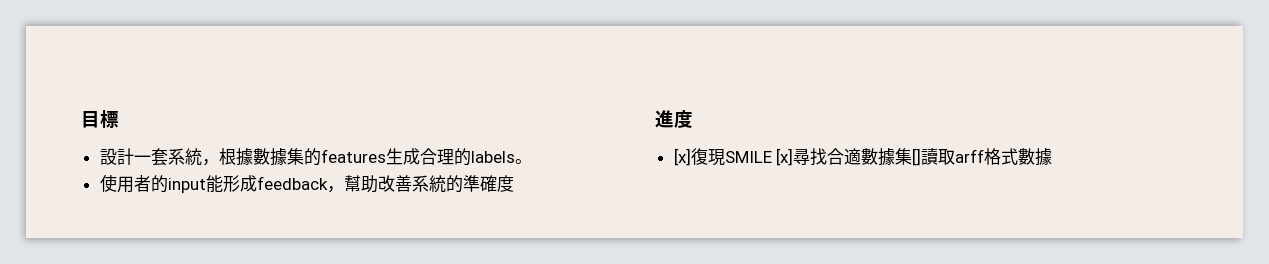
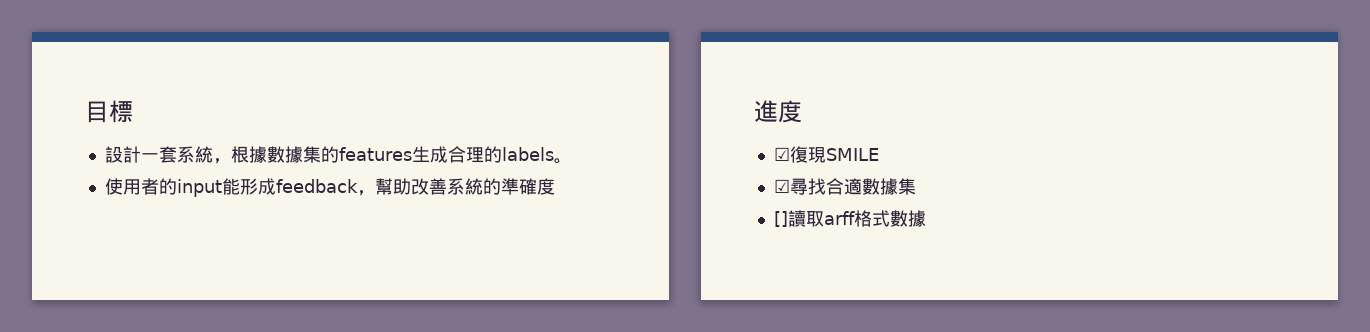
[673,148,691,166] [x] -> [773,147,790,161] ☑
[776,148,794,166] [x] -> [773,179,790,193] // ☑
(913, 156) none -> (916, 186) //

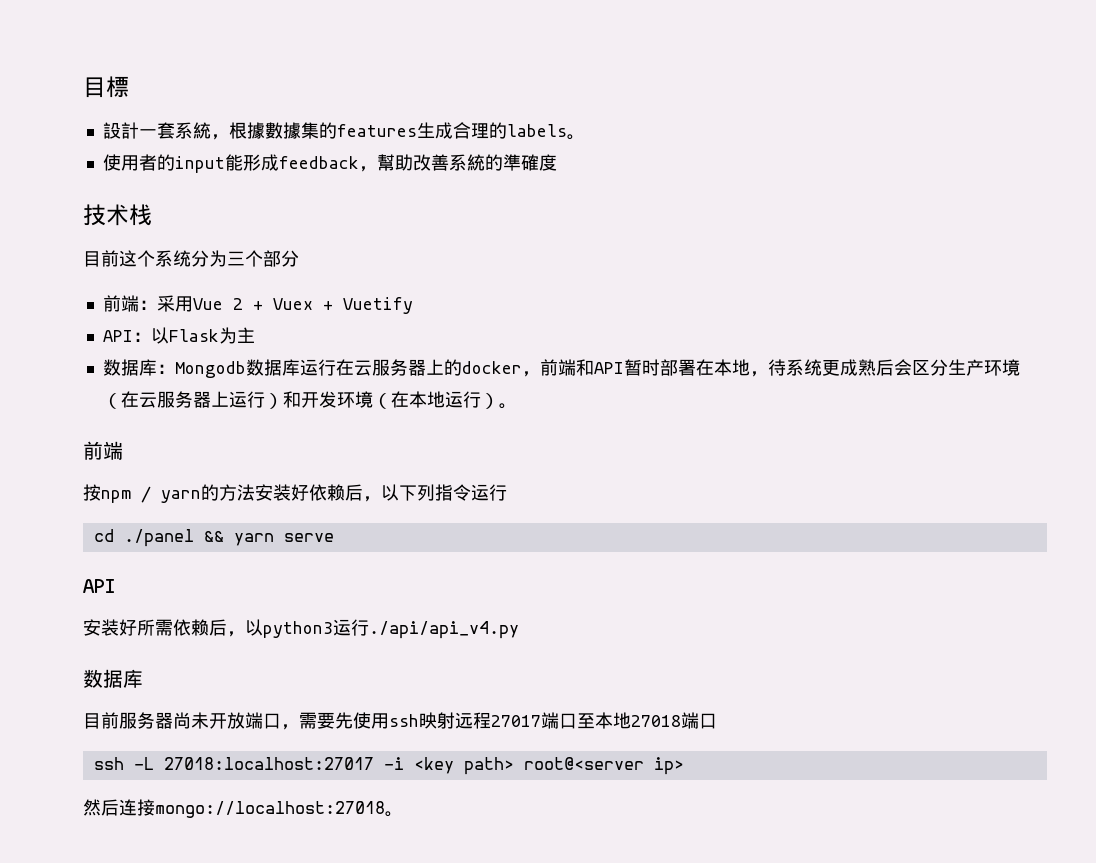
[754,100,802,123] [773,146,879,163] [773,178,916,195] [773,210,926,227] 進度 // ☑復現SMILE // ☑尋找合適數據集 // []讀取arff格式數據 -> [83,204,152,226] [83,250,299,267] [102,295,413,314] [102,327,255,344] [102,359,1020,378] [102,391,517,409] [83,441,123,460] [83,484,507,503] [93,529,334,547] [83,579,116,593] [83,619,519,639] [83,669,143,688] [83,712,717,730] [93,757,684,775] [83,799,403,818] 技术栈 // 目前这个系统分为三个部分 // 前端：采用Vue 2 + Vuex + Vuetify // API：以Flask为主 // 数据库：Mongodb数据库运行在云服务器上的docker，前端和API暂时部署在本地，待系统更成熟后会区分生产环境（在云服务器上运行）和开发环境（在本地运行）。 // 前端 // 按npm / yarn的方法安装好依赖后，以下列指令运行 // cd ./panel && yarn serve // API // 安装好所需依赖后，以python3运行./api/api_v4.py // 数据库 // 目前服务器尚未开放端口，需要先使用ssh映射远程27017端口至本地27018端口 // ssh -L 27018:localhost:27017 -i <key path> root@<server ip> // 然后连接mongo://localhost:27018。

